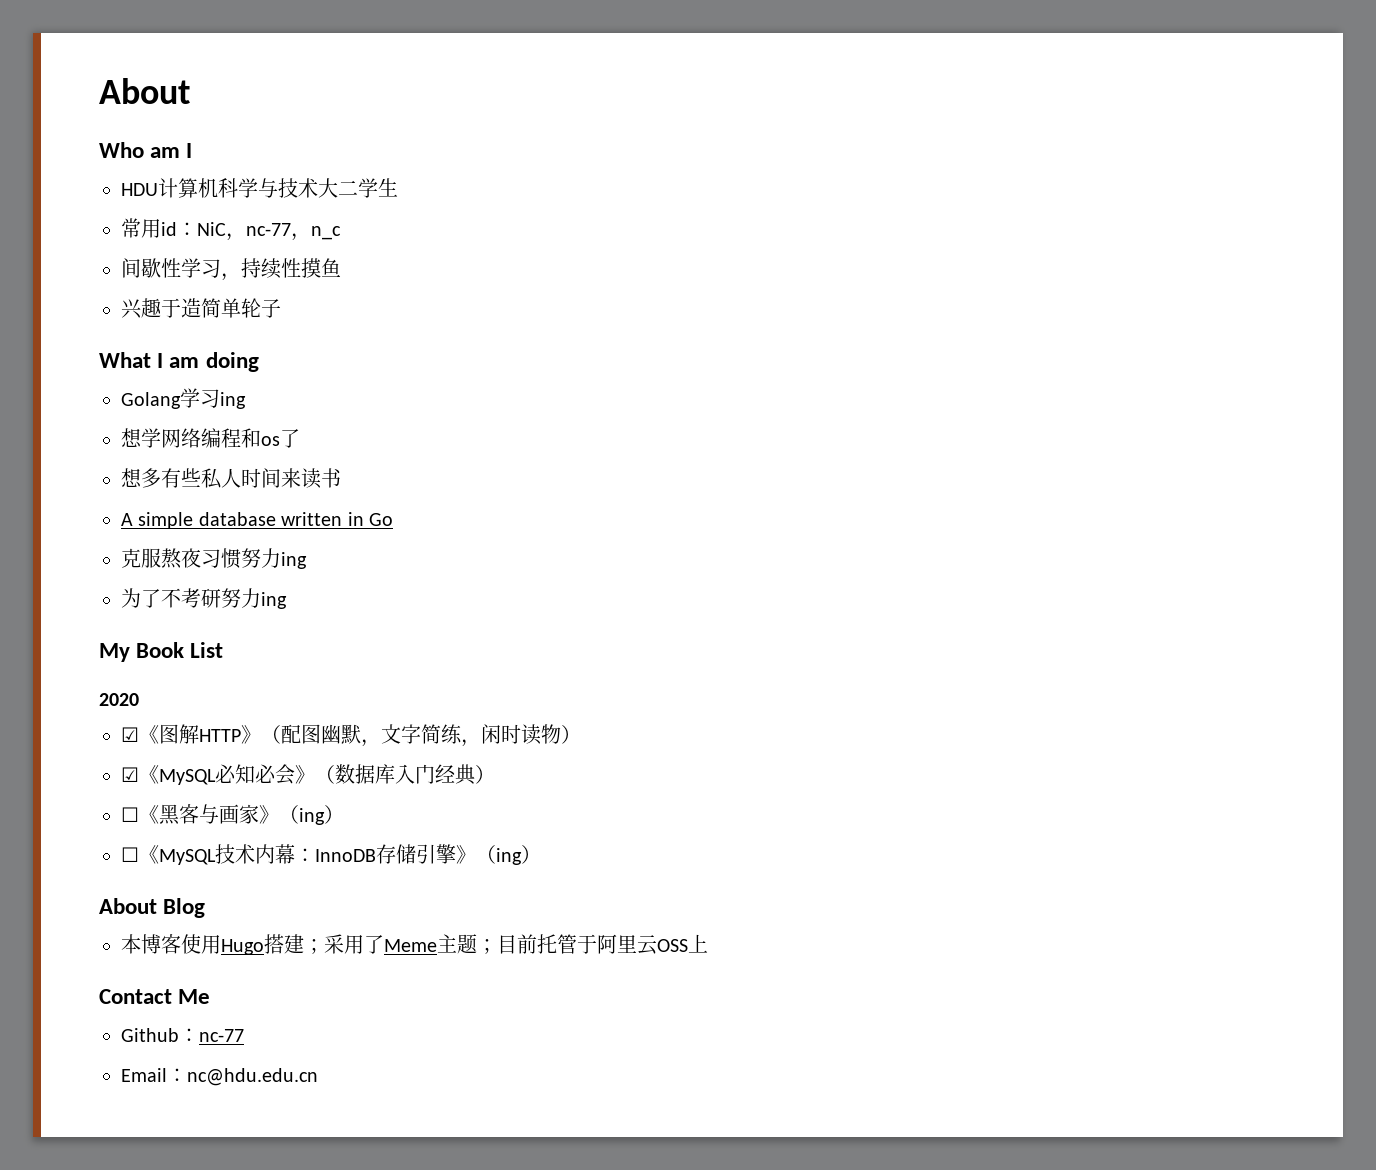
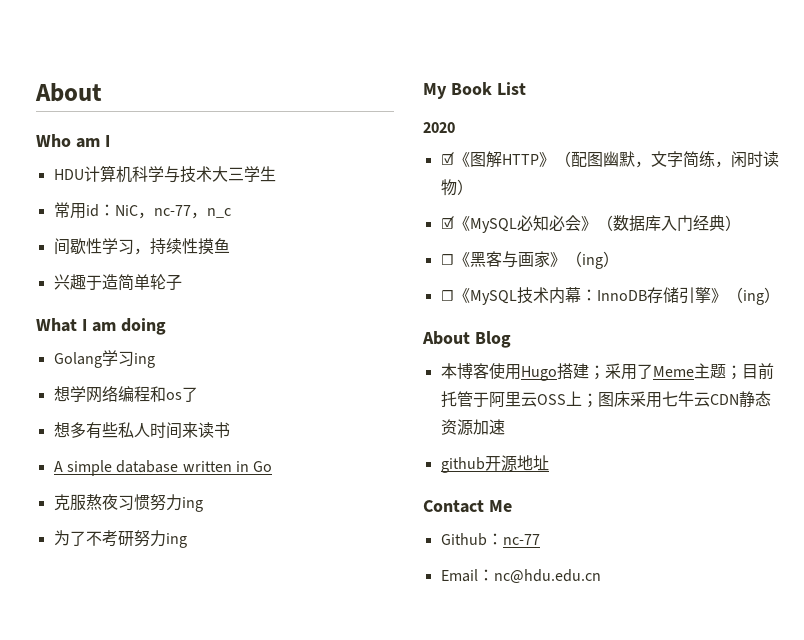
[338,180,358,196] 二 -> [227,167,244,181] 三
(708, 943) none -> [581,391,771,408] [440,419,505,436] [440,455,549,473] ；图床采用七牛云CDN静态资源加速 // github开源地址

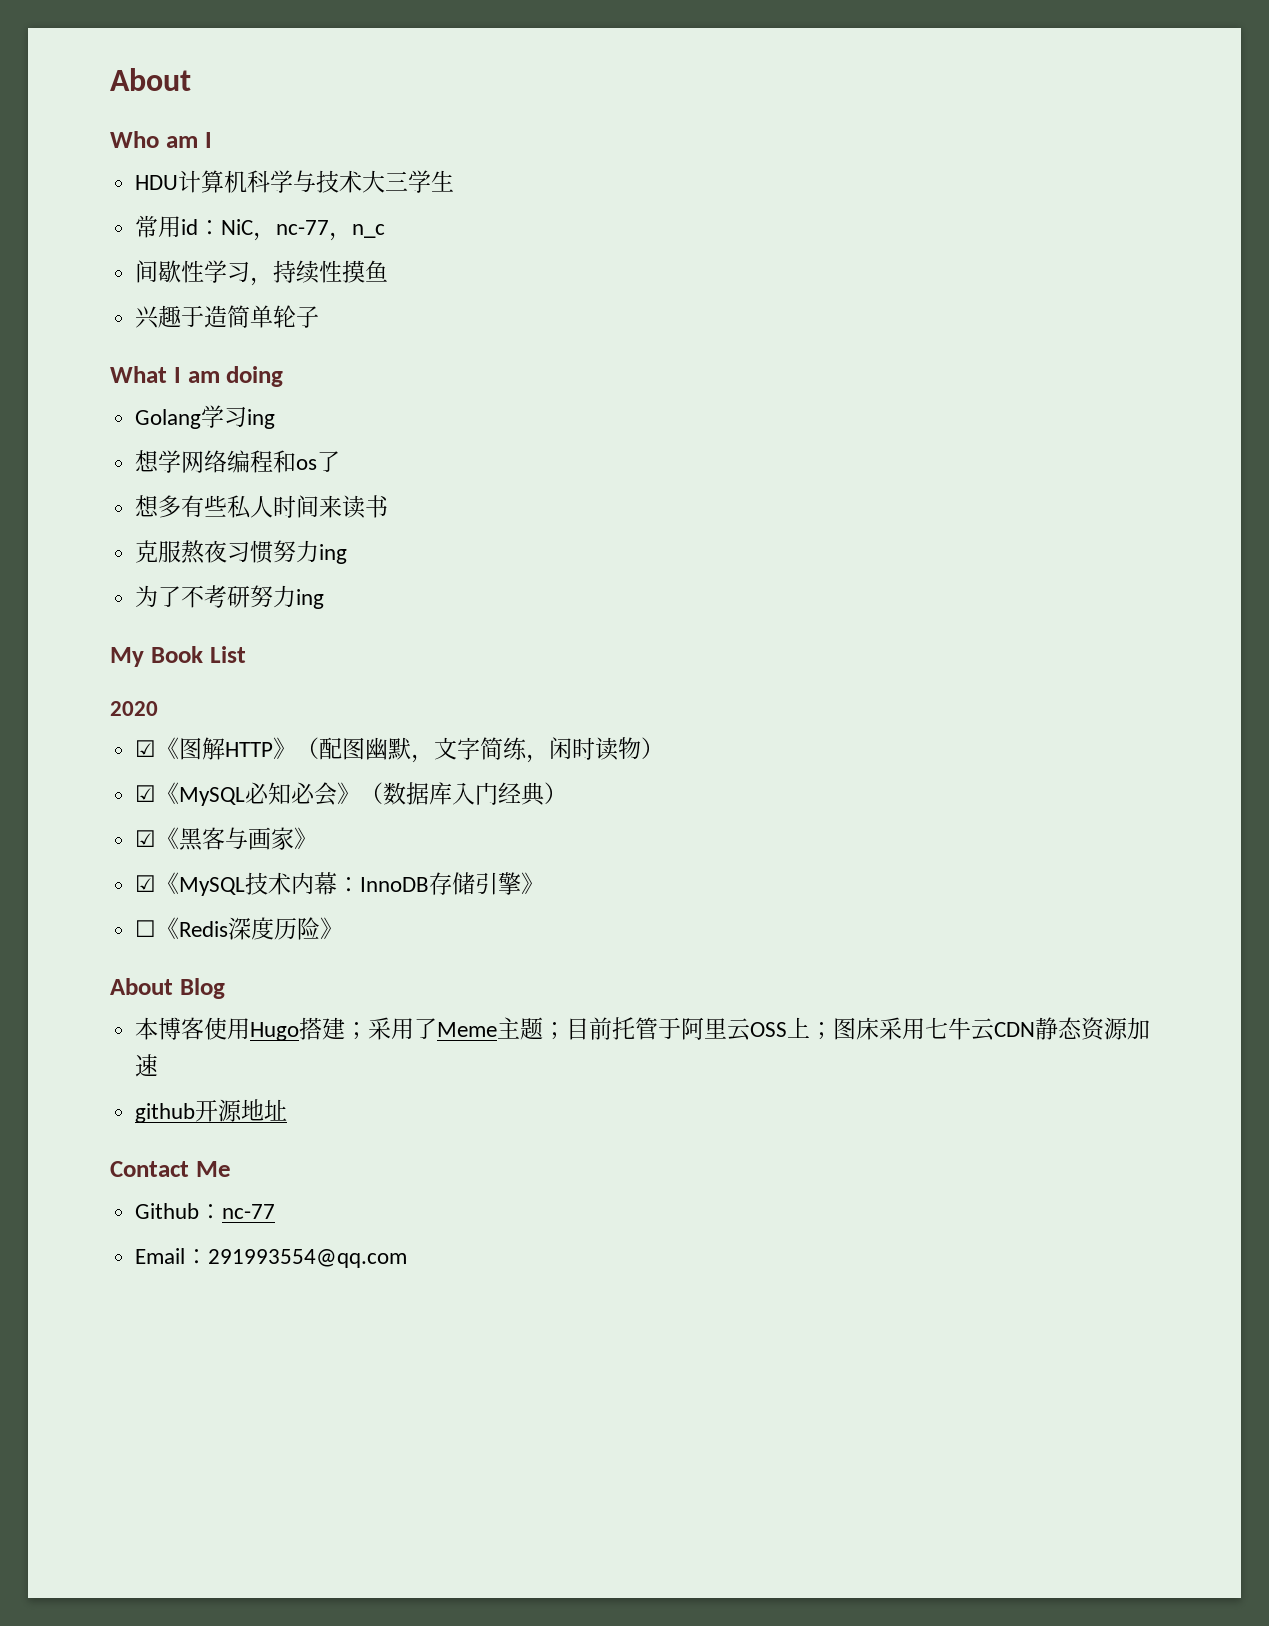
[53,460,273,476] // A simple database written in Go -> (389, 506) none
[440,254,454,265] ☐ -> [135,830,157,847] ☑
[565,251,619,269] [440,290,454,301] （ing） // ☐ -> [135,875,157,892] // ☑
[726,287,780,305] （ing） -> [135,917,344,940] // ☐《Redis深度历险》
[493,569,601,584] nc@hdu.edu.cn -> [208,1249,408,1268] 291993554@qq.com

